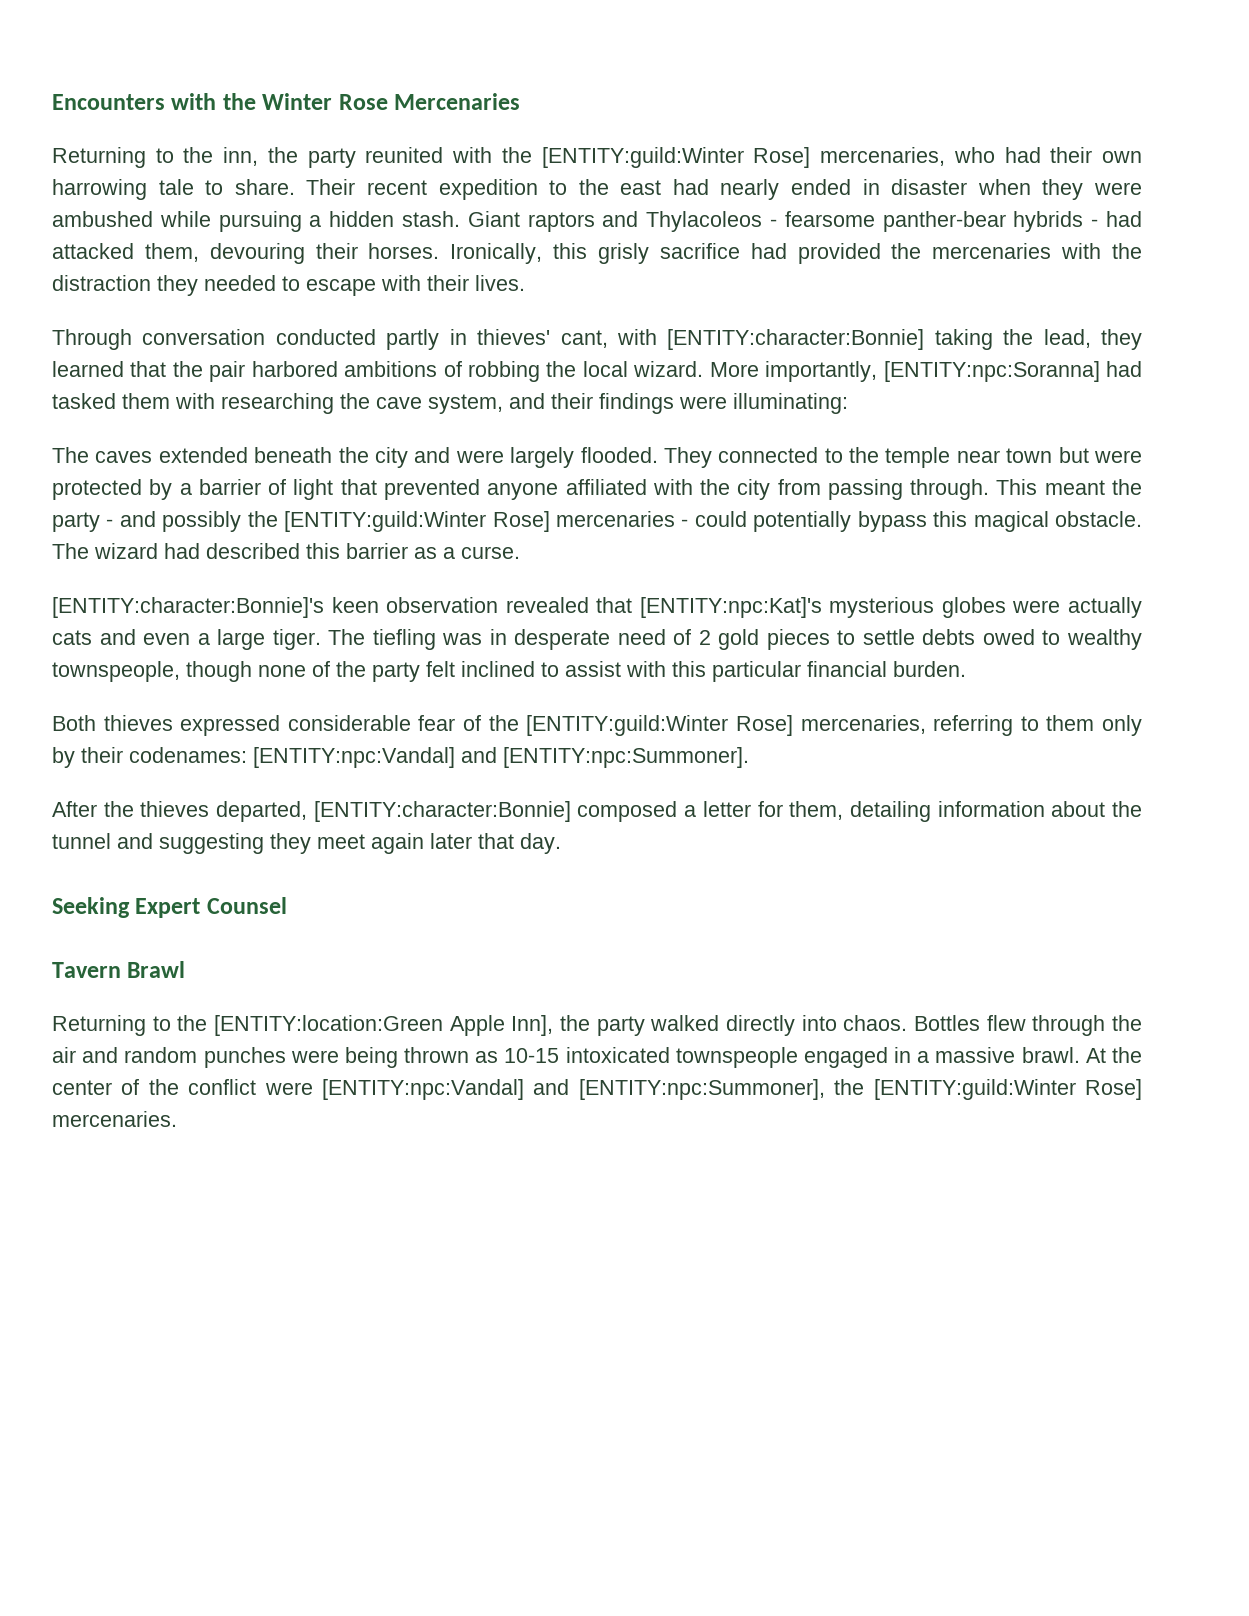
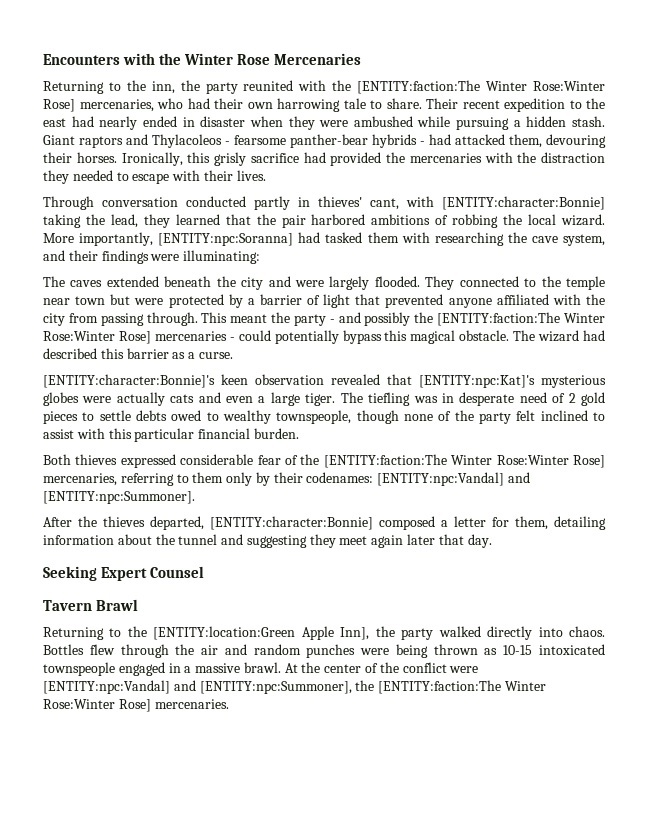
[541,147,744,168] [ENTITY:guild:Winter -> [357,80,605,94] [ENTITY:faction:The Winter Rose:Winter
[284,511,487,532] [ENTITY:guild:Winter -> [437,312,605,326] [43,331,115,341] [ENTITY:faction:The Winter Rose:Winter
[526,715,729,736] [ENTITY:guild:Winter -> [323,454,569,468] [ENTITY:faction:The Winter Rose:Winter
[873,1079,1076,1100] [ENTITY:guild:Winter -> [378,680,546,694] [43,699,115,709] [ENTITY:faction:The Winter Rose:Winter

